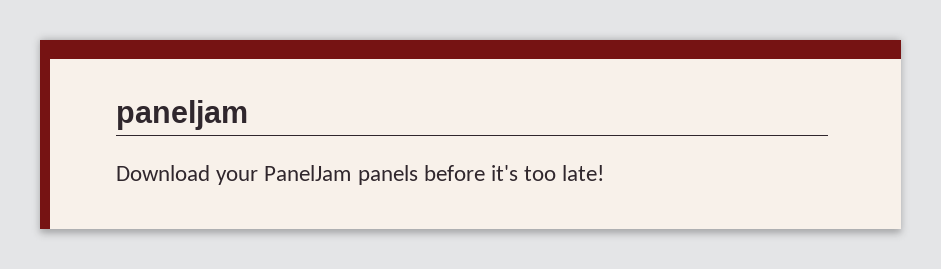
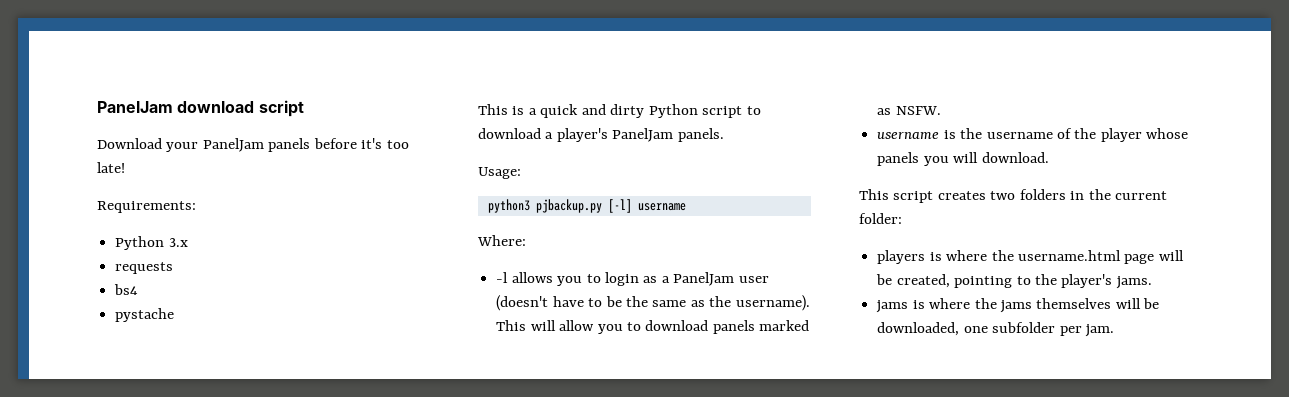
[116,100,248,130] paneljam -> [97,100,304,117] PanelJam download script
(605, 173) none -> [97,201,196,213] [115,236,188,250] [115,262,174,274] [114,284,139,295] [115,308,175,322] [478,104,761,118] [478,128,724,142] [478,167,521,179] [487,199,686,213] [477,235,526,246] [496,272,769,286] [496,295,810,311] [496,320,810,334] [877,106,941,115] [877,128,1189,142] [877,152,1049,166] [859,189,1168,203] [859,213,902,224] [877,250,1184,264] [876,274,1152,289] [876,298,1160,313] [877,322,1114,337] // Requirements: // Python 3.x // requests // bs4 // pystache // This is a quick and dirty Python script to download a player's PanelJam panels. // Usage: // python3 pjbackup.py [-l] username // Where: // -l allows you to login as a PanelJam user (doesn't have to be the same as the username). This will allow you to download panels marked as NSFW. // username is the username of the player whose panels you will download. // This script creates two folders in the current folder: // players is where the username.html page will be created, pointing to the player's jams. // jams is where the jams themselves will be downloaded, one subfolder per jam.

